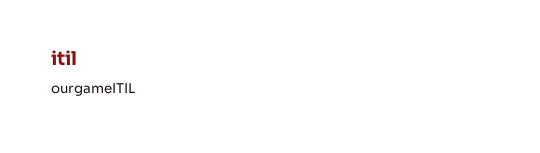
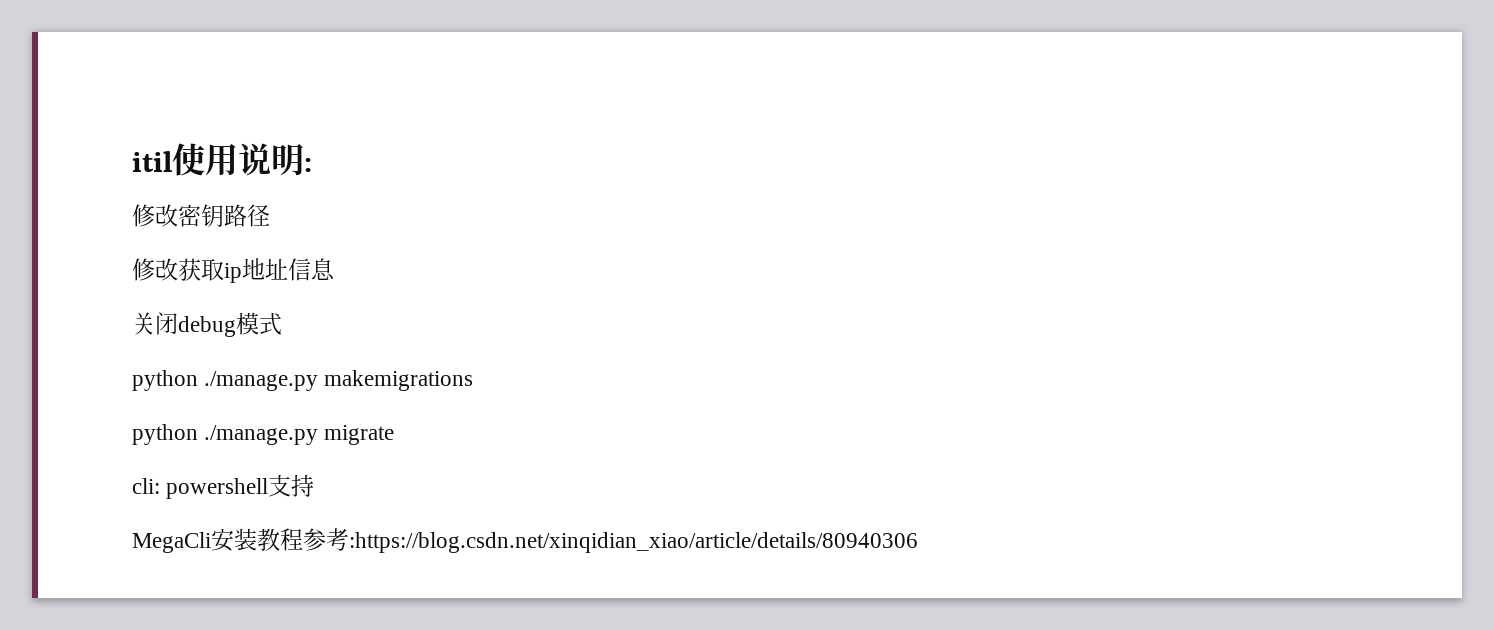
[51,83,135,96] // ourgameITIL -> [172,143,312,176] [132,204,270,227] [132,258,335,283] [132,312,282,337] [132,370,474,391] [132,424,395,445] [132,474,315,499] [132,528,918,553] 使用说明: // 修改密钥路径 // 修改获取ip地址信息 // 关闭debug模式 // python ./manage.py makemigrations // python ./manage.py migrate // cli: powershell支持 // MegaCli安装教程参考:https://blog.csdn.net/xinqidian_xiao/article/details/80940306

